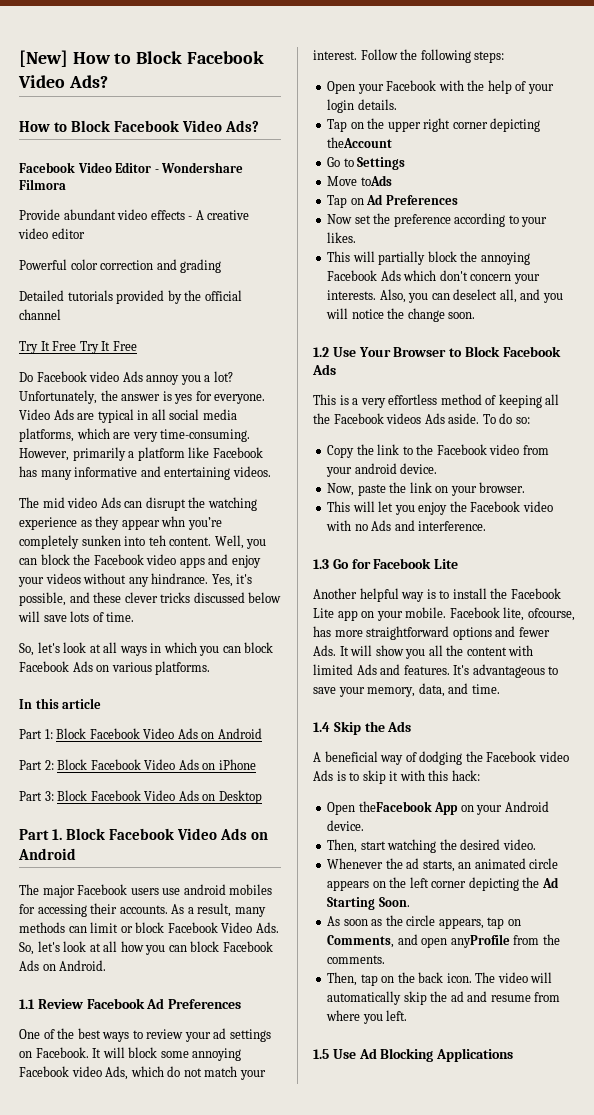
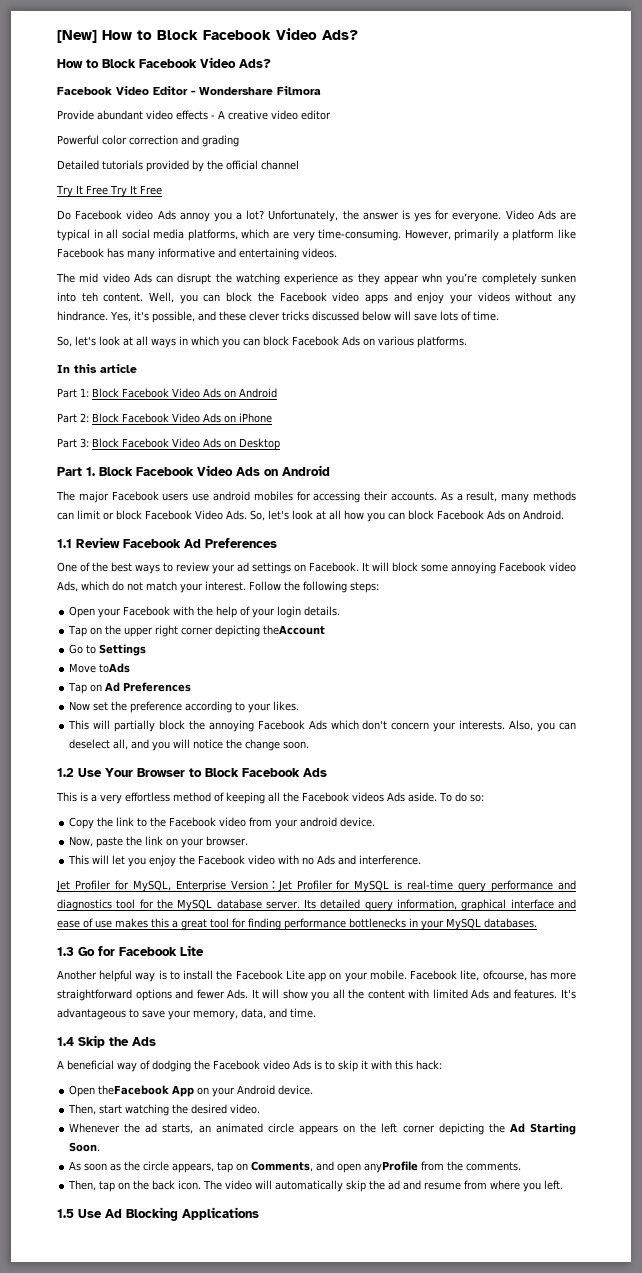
(487, 526) none -> [56,880,576,892] [57,899,577,911] [57,918,537,930] // Jet Profiler for MySQL, Enterprise Version：Jet Profiler for MySQL is real-time query performance and diagnostics tool for the MySQL database server. Its detailed query information, graphical interface and ease of use makes this a great tool for finding performance bottlenecks in your MySQL databases.

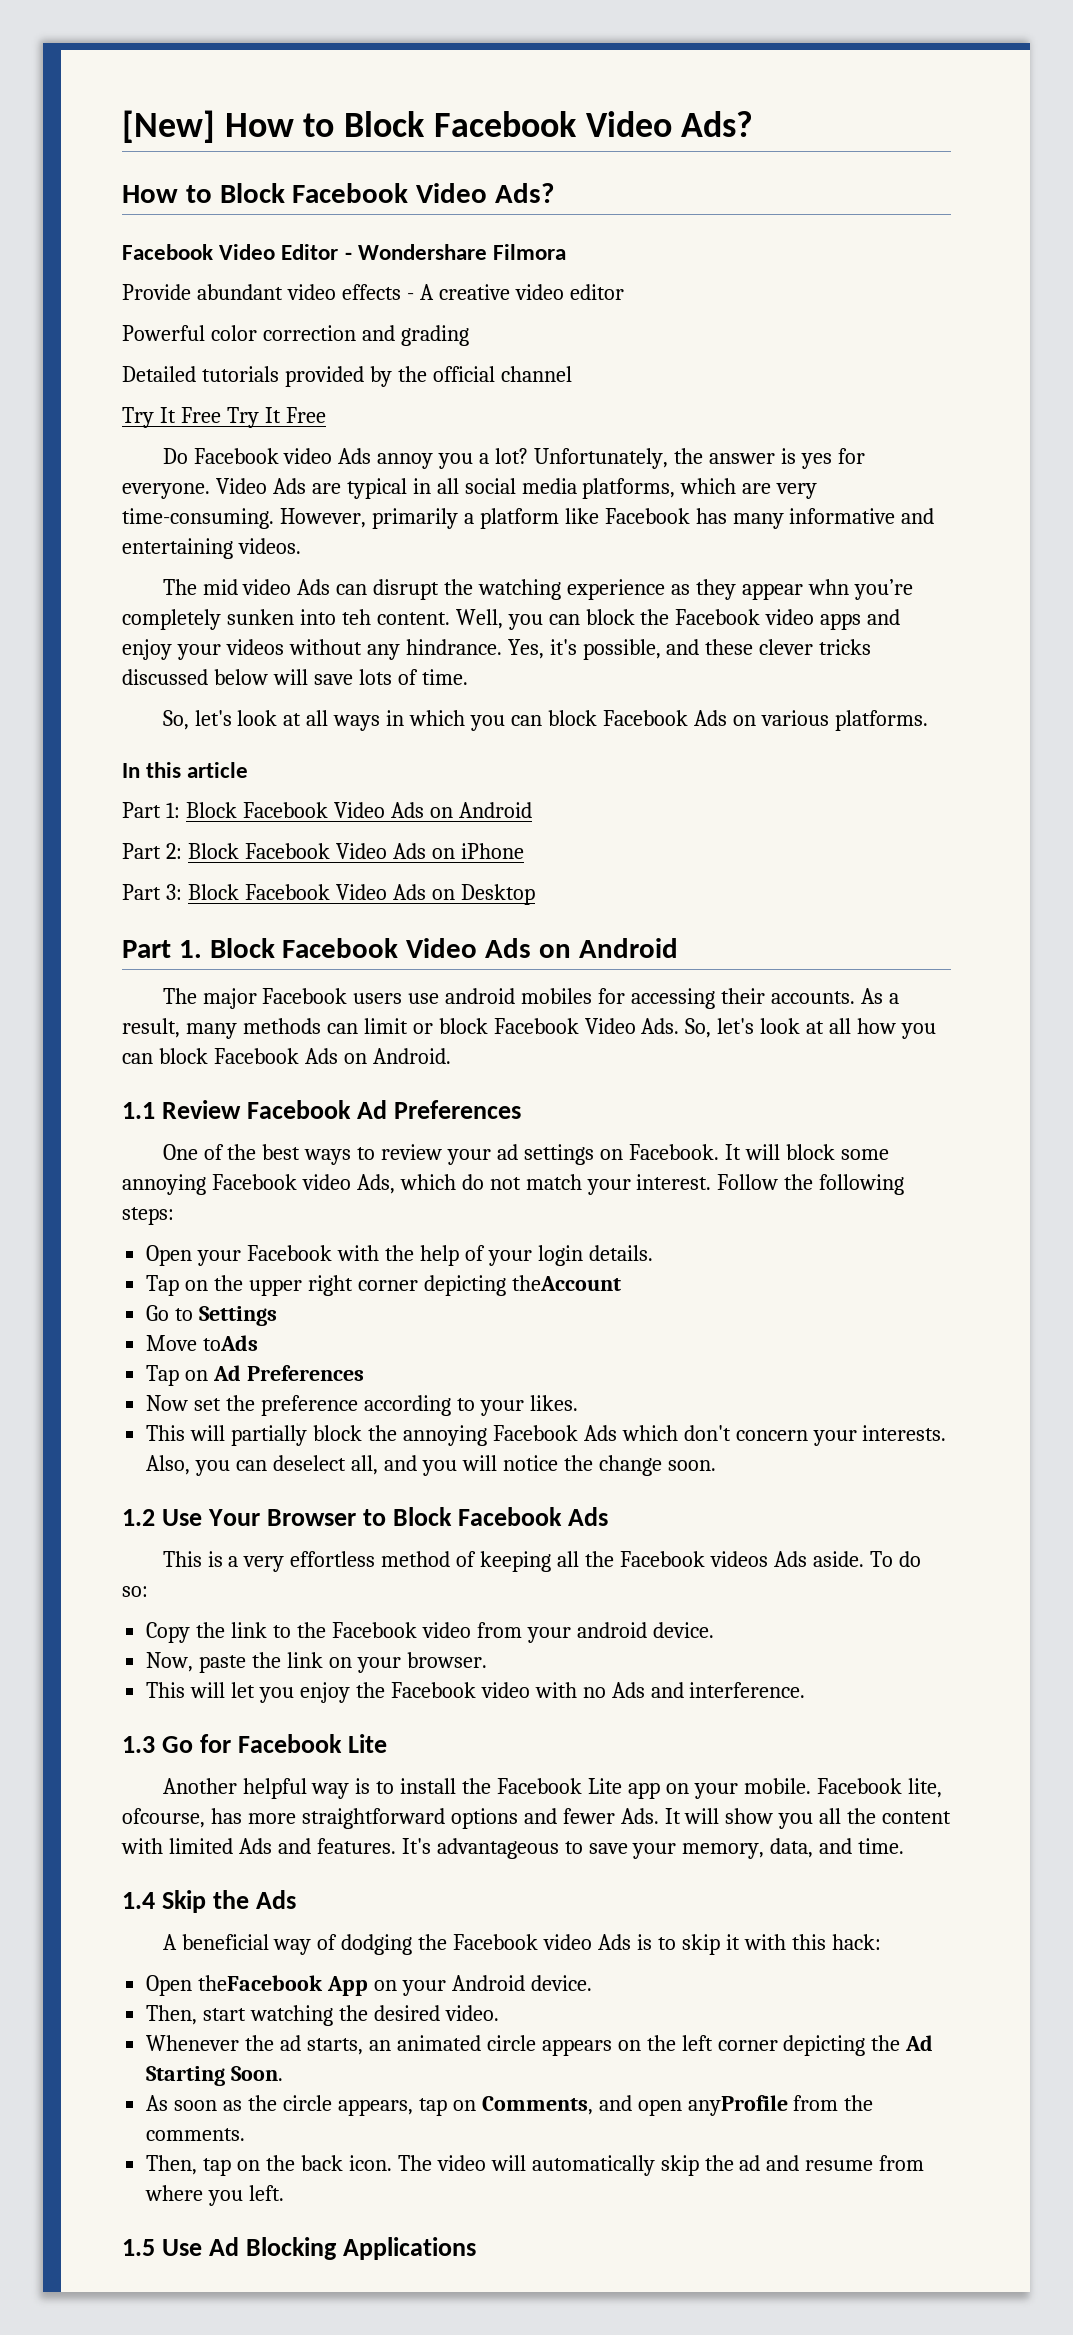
[56,880,576,892] [57,899,577,911] [57,918,537,930] // Jet Profiler for MySQL, Enterprise Version：Jet Profiler for MySQL is real-time query performance and diagnostics tool for the MySQL database server. Its detailed query information, graphical interface and ease of use makes this a great tool for finding performance bottlenecks in your MySQL databases. -> (806, 1690) none

